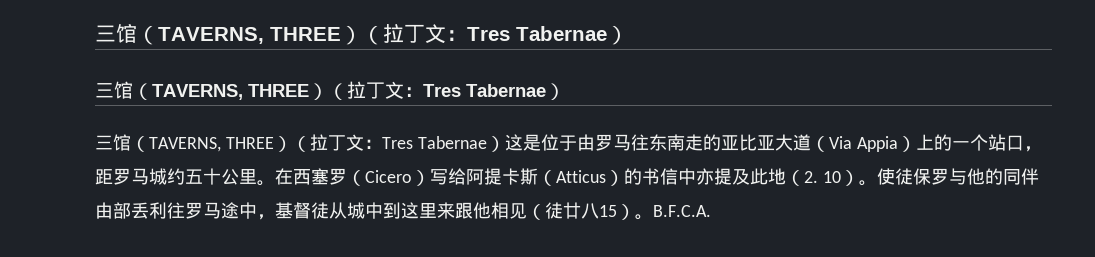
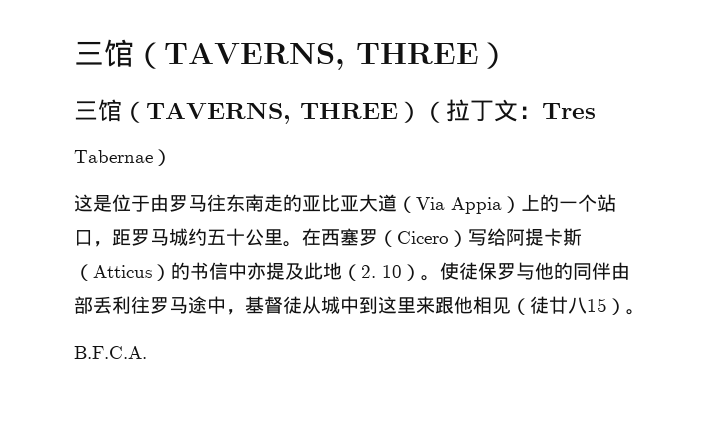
[95,23,628,45] [95,81,565,100] [95,134,505,152] 三馆（TAVERNS, THREE）（拉丁文：Tres Tabernae） // 三馆（TAVERNS, THREE）（拉丁文：Tres Tabernae） // 三馆（TAVERNS, THREE）（拉丁文：Tres Tabernae） -> [74,39,509,70] [74,99,596,124] [74,149,172,166] 三馆（TAVERNS, THREE） // 三馆（TAVERNS, THREE）（拉丁文：Tres // Tabernae） //
(653, 217) none -> (645, 312) //

